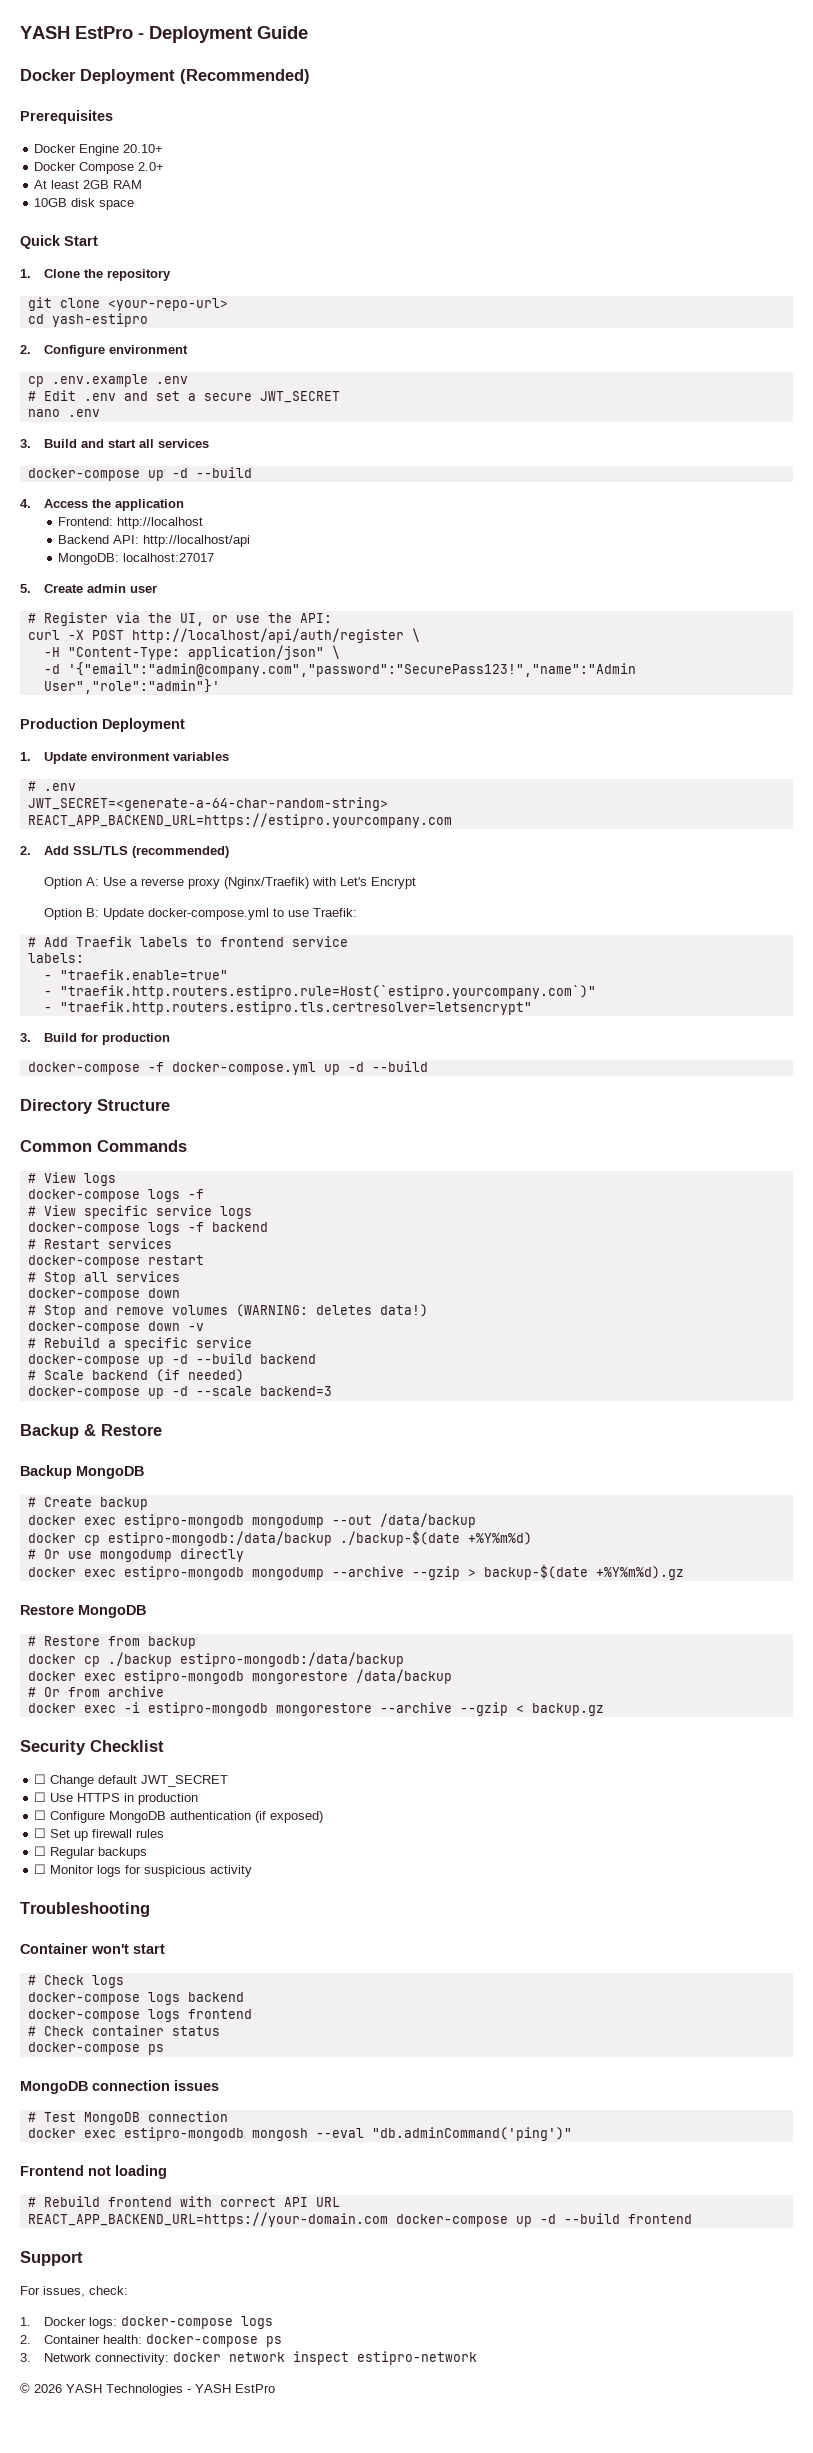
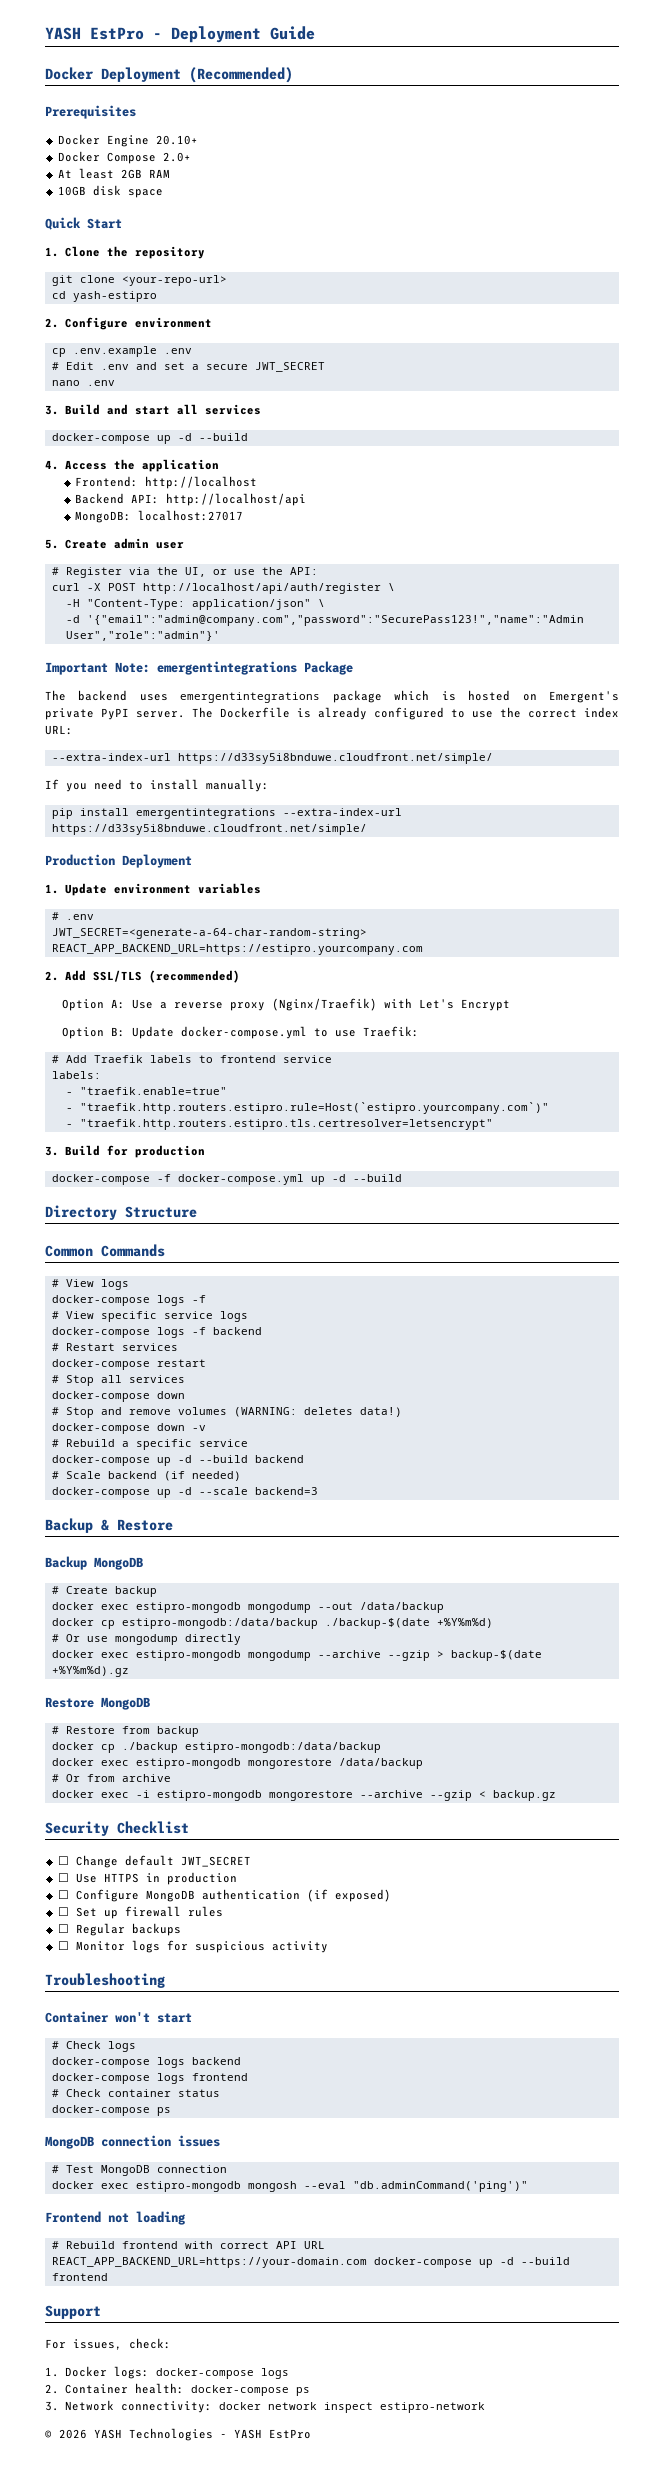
(220, 686) none -> [45,661,353,675] [45,690,620,703] [45,707,619,720] [45,725,73,735] [51,753,493,764] [45,779,269,792] [51,808,402,819] [51,824,367,835] // Important Note: emergentintegrations Package // The backend uses emergentintegrations package which is hosted on Emergent's private PyPI server. The Dockerfile is already configured to use the correct index URL: // --extra-index-url https://d33sy5i8bnduwe.cloudfront.net/simple/ // If you need to install manually: // pip install emergentintegrations --extra-index-url https://d33sy5i8bnduwe.cloudfront.net/simple/

